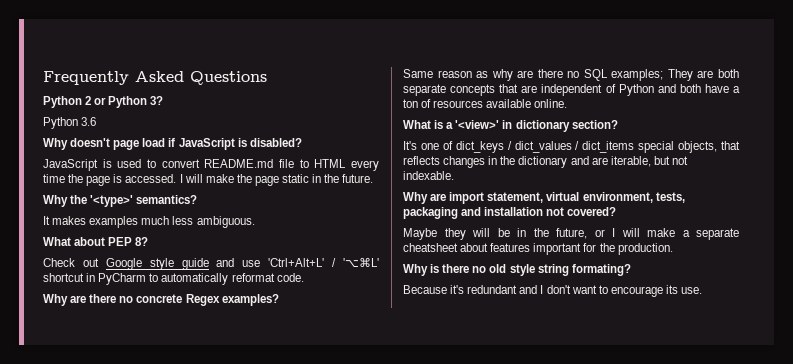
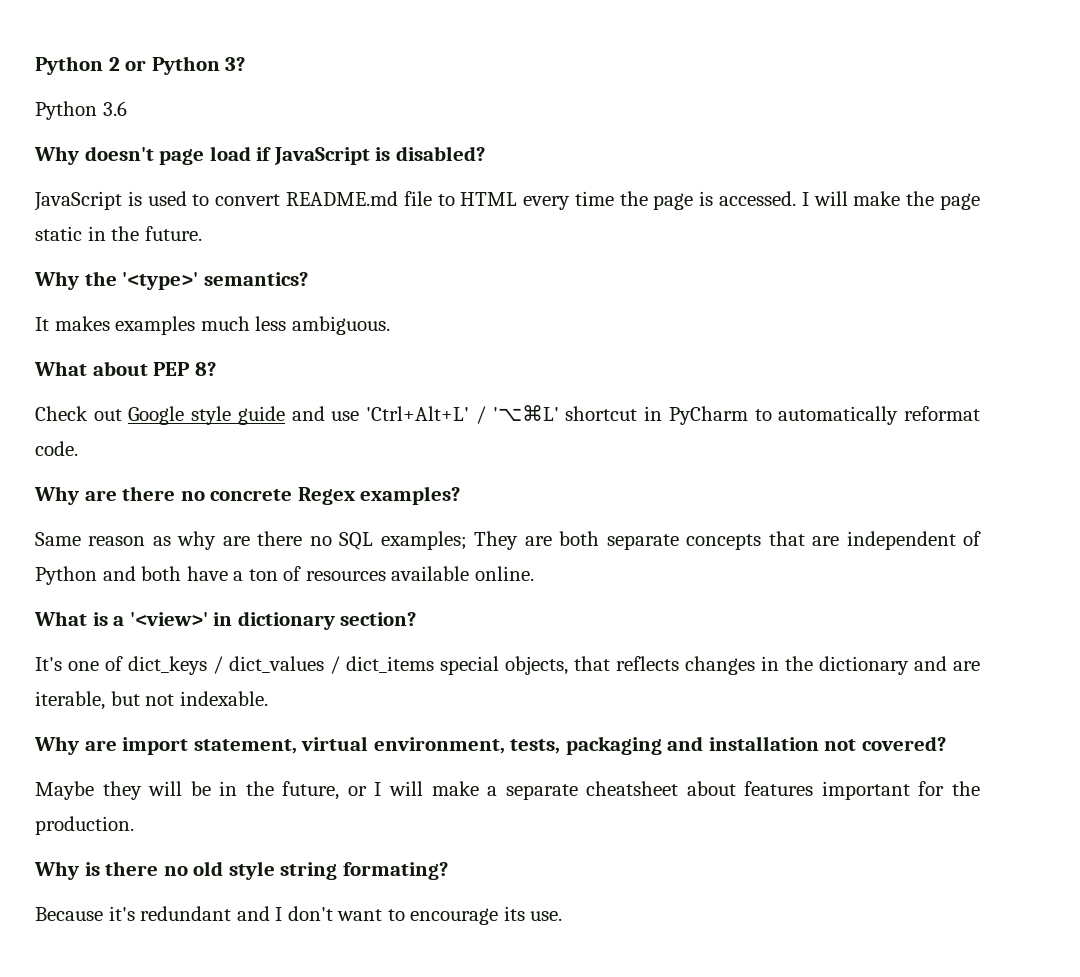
[43,71,267,85] Frequently Asked Questions // -> (35, 65) none

